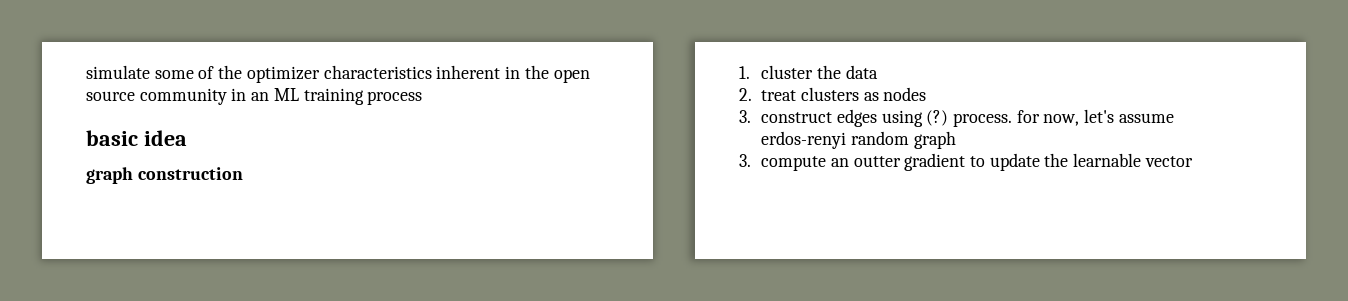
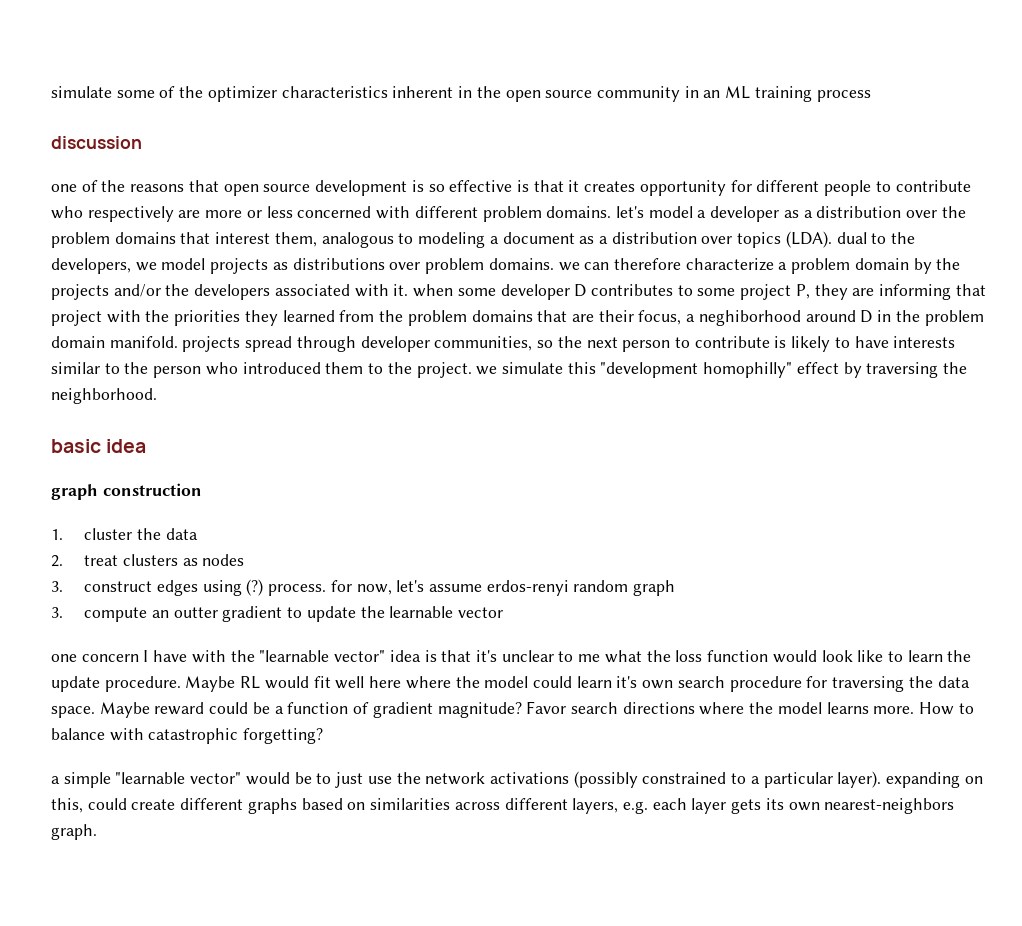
(423, 98) none -> [51,136,142,149] [51,180,971,196] [51,206,966,222] [51,231,916,248] [51,258,961,274] [51,284,986,300] [51,310,984,326] [51,336,956,352] [51,362,968,378] [51,388,157,404] // discussion // one of the reasons that open source development is so effective is that it creates opportunity for different people to contribute who respectively are more or less concerned with different problem domains. let's model a developer as a distribution over the problem domains that interest them, analogous to modeling a document as a distribution over topics (LDA). dual to the developers, we model projects as distributions over problem domains. we can therefore characterize a problem domain by the projects and/or the developers associated with it. when some developer D contributes to some project P, they are informing that project with the priorities they learned from the problem domains that are their focus, a neghiborhood around D in the problem domain manifold. projects spread through developer communities, so the next person to contribute is likely to have interests similar to the person who introduced them to the project. we simulate this "development homophilly" effect by traversing the neighborhood.
(1193, 161) none -> [51,650,972,663] [51,676,970,692] [51,701,974,718] [51,728,324,744] [51,771,983,788] [51,798,955,814] [51,824,97,840] // one concern I have with the "learnable vector" idea is that it's unclear to me what the loss function would look like to learn the update procedure. Maybe RL would fit well here where the model could learn it's own search procedure for traversing the data space. Maybe reward could be a function of gradient magnitude? Favor search directions where the model learns more. How to balance with catastrophic forgetting? // a simple "learnable vector" would be to just use the network activations (possibly constrained to a particular layer). expanding on this, could create different graphs based on similarities across different layers, e.g. each layer gets its own nearest-neighbors graph.

